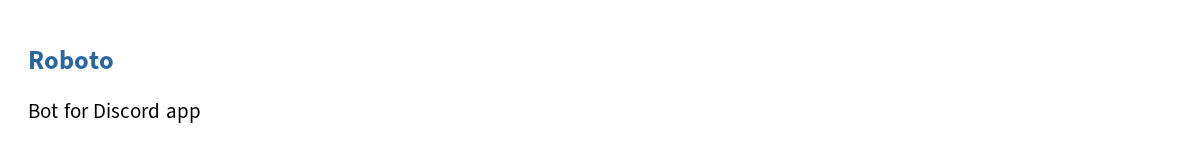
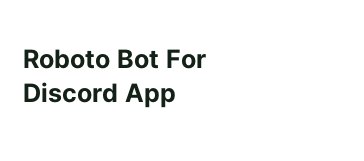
[28,102,202,123] // Bot for Discord app -> [117,49,207,69] [23,82,177,108] Bot For Discord App

